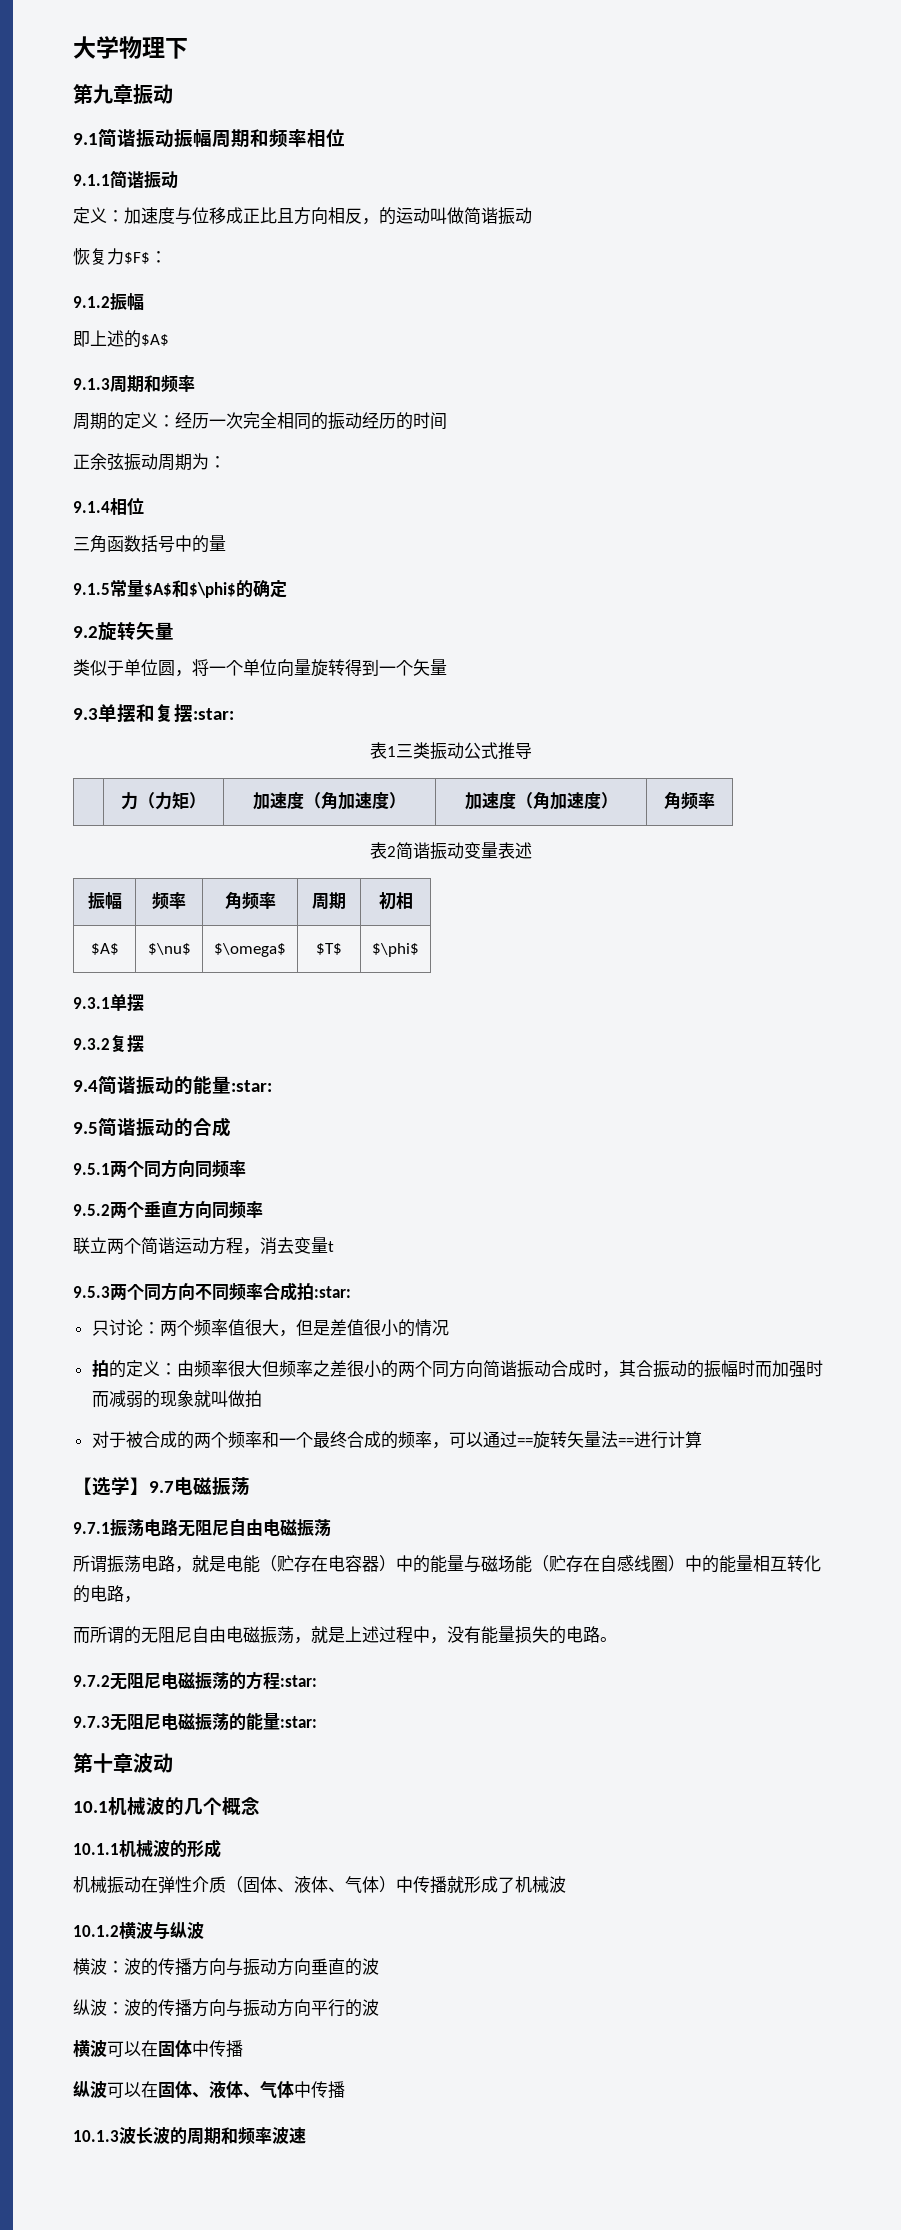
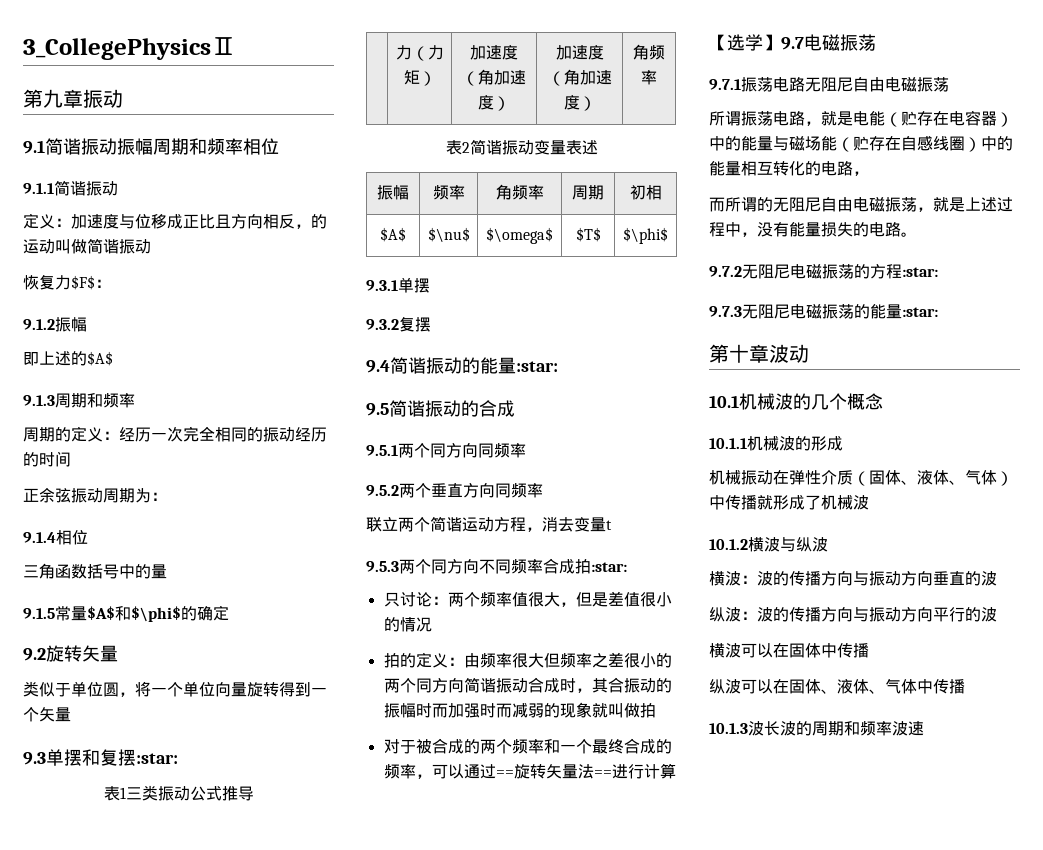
[73,36,188,59] 大学物理下 -> [23,37,236,60] 3_CollegePhysicsⅡ

